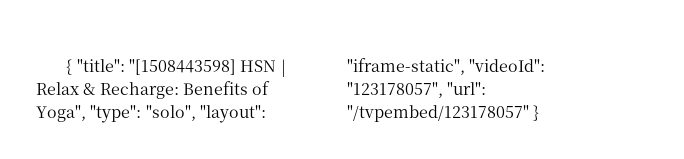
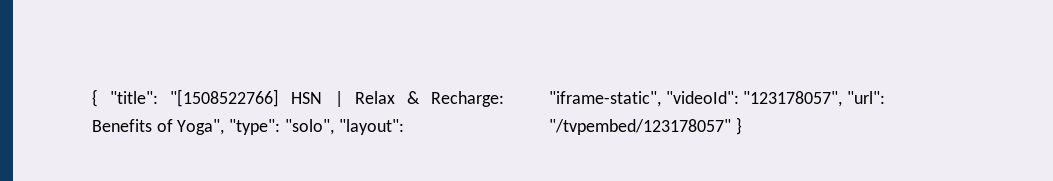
[128,59,236,75] "[1508443598] -> [170,89,280,107] "[1508522766]

